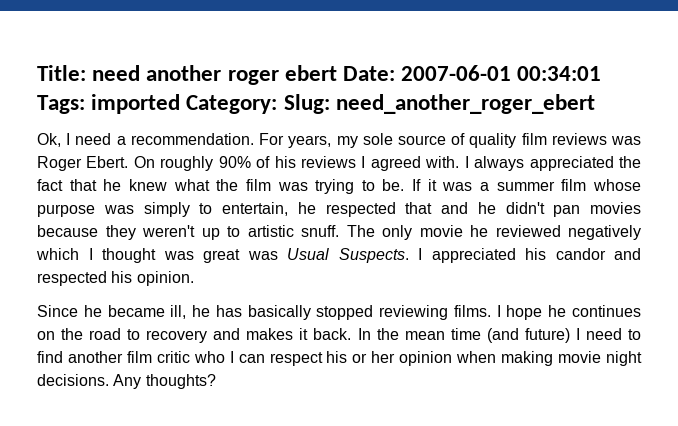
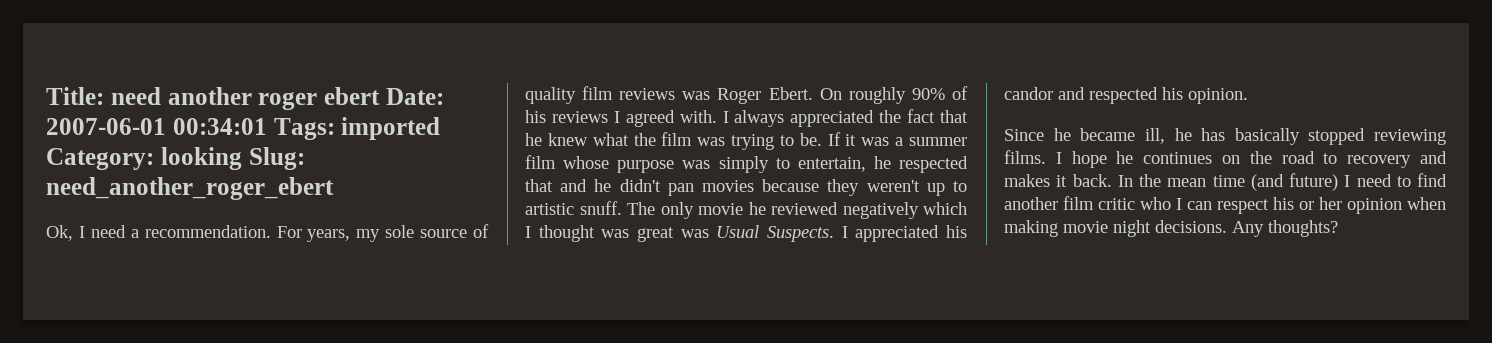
(278, 104) none -> [160,147,242,170] looking

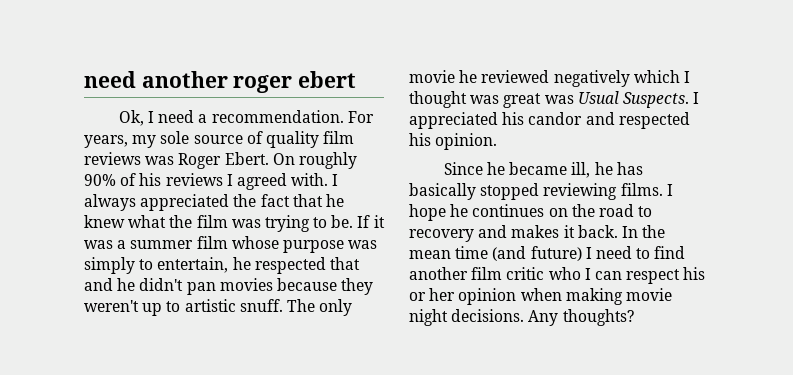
[46,87,104,105] Title: -> (84, 79) none
[385,88,444,105] [46,117,441,140] [46,147,305,170] [46,177,334,200] Date: 2007-06-01 00:34:01 Tags: imported Category: looking Slug: need_another_roger_ebert -> (357, 79) none

